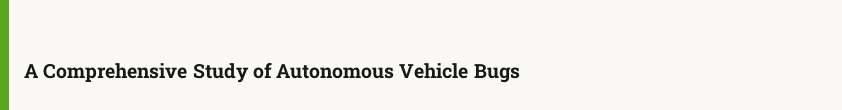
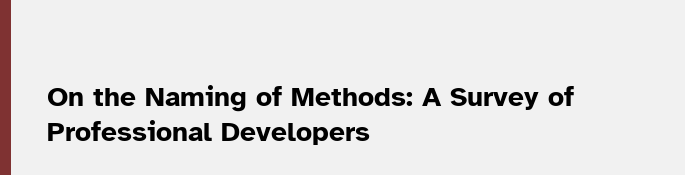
[24,62,520,83] A Comprehensive Study of Autonomous Vehicle Bugs -> [47,85,574,112] [47,120,370,145] On the Naming of Methods: A Survey of Professional Developers

